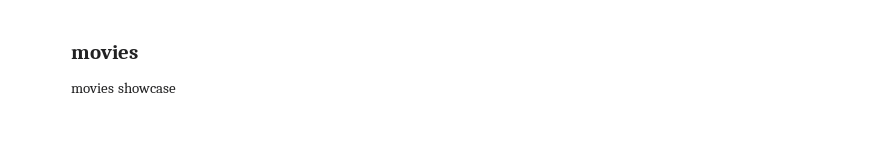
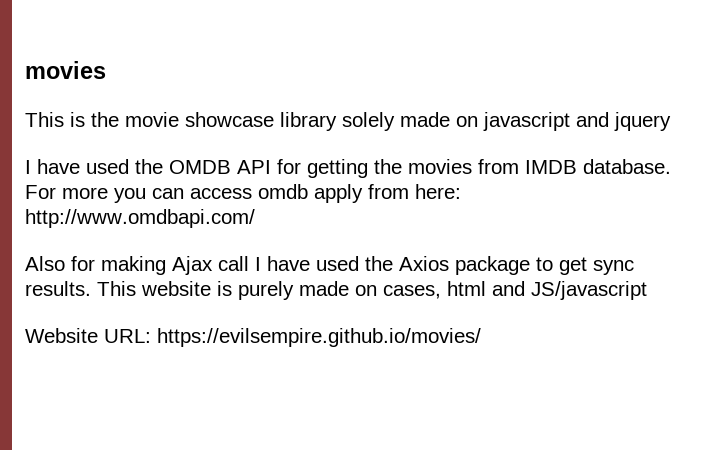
[71,82,176,93] movies showcase -> [25,112,671,131] [25,159,671,178] [25,184,461,203] [25,209,255,228] [25,256,634,275] [25,281,647,300] [25,328,481,347] This is the movie showcase library solely made on javascript and jquery // I have used the OMDB API for getting the movies from IMDB database. For more you can access omdb apply from here: http://www.omdbapi.com/ // Also for making Ajax call I have used the Axios package to get sync results. This website is purely made on cases, html and JS/javascript // Website URL: https://evilsempire.github.io/movies/

